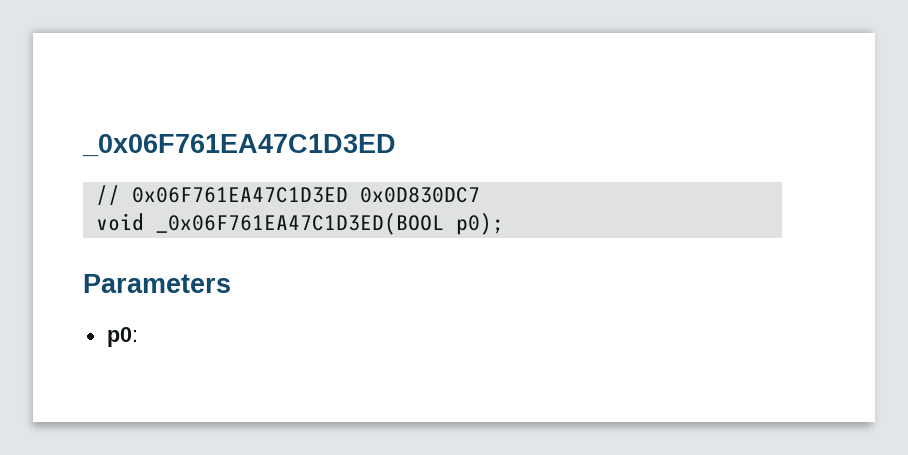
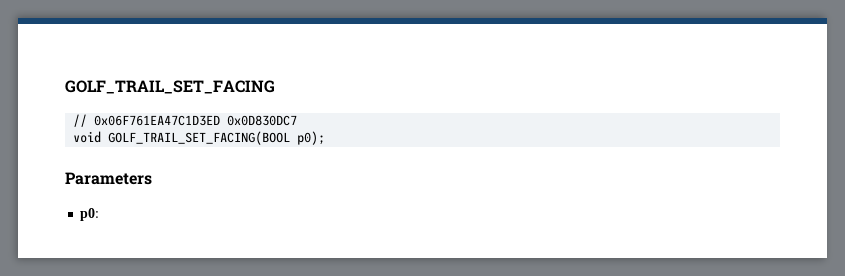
[82,134,396,157] _0x06F761EA47C1D3ED -> [65,80,275,94] GOLF_TRAIL_SET_FACING
[155,213,444,235] _0x06F761EA47C1D3ED(BOOL -> [108,131,291,145] GOLF_TRAIL_SET_FACING(BOOL

